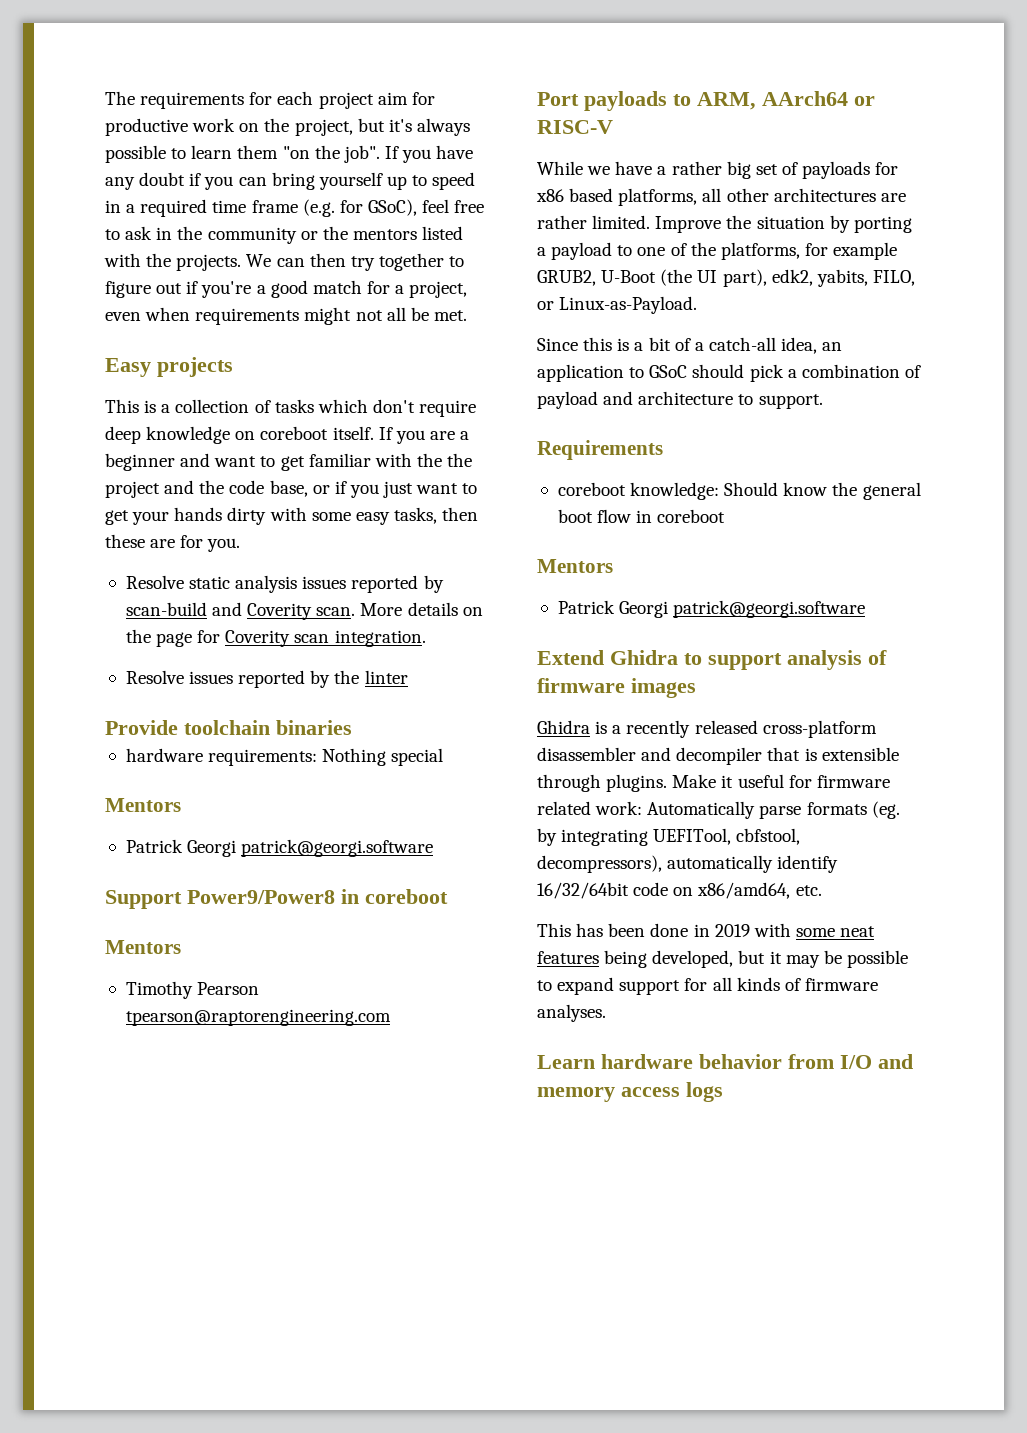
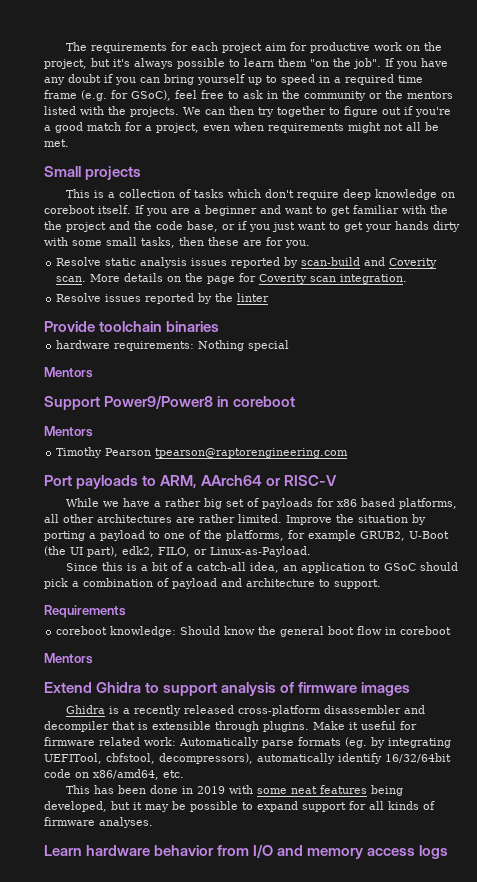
[105,358,151,377] Easy -> [44,166,81,177] Small
[355,512,390,525] easy -> [106,237,137,246] small
[125,839,434,857] // Patrick Georgi patrick@georgi.software -> (93, 372) none
[816,269,868,287] yabits, -> (154, 551) none
[557,600,866,618] // Patrick Georgi patrick@georgi.software -> (93, 658) none

